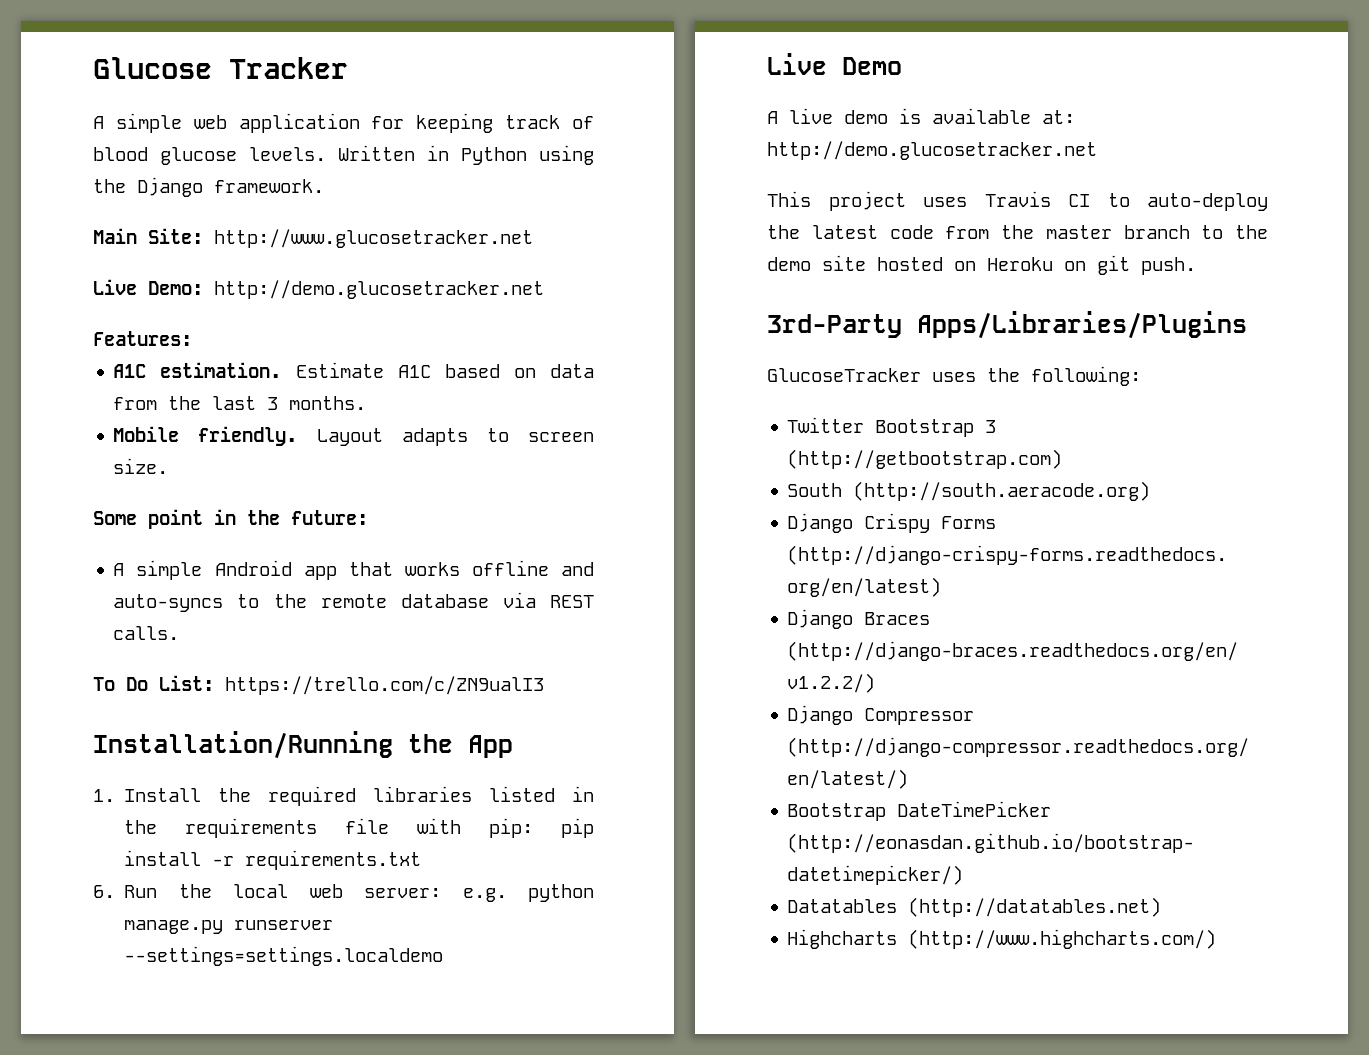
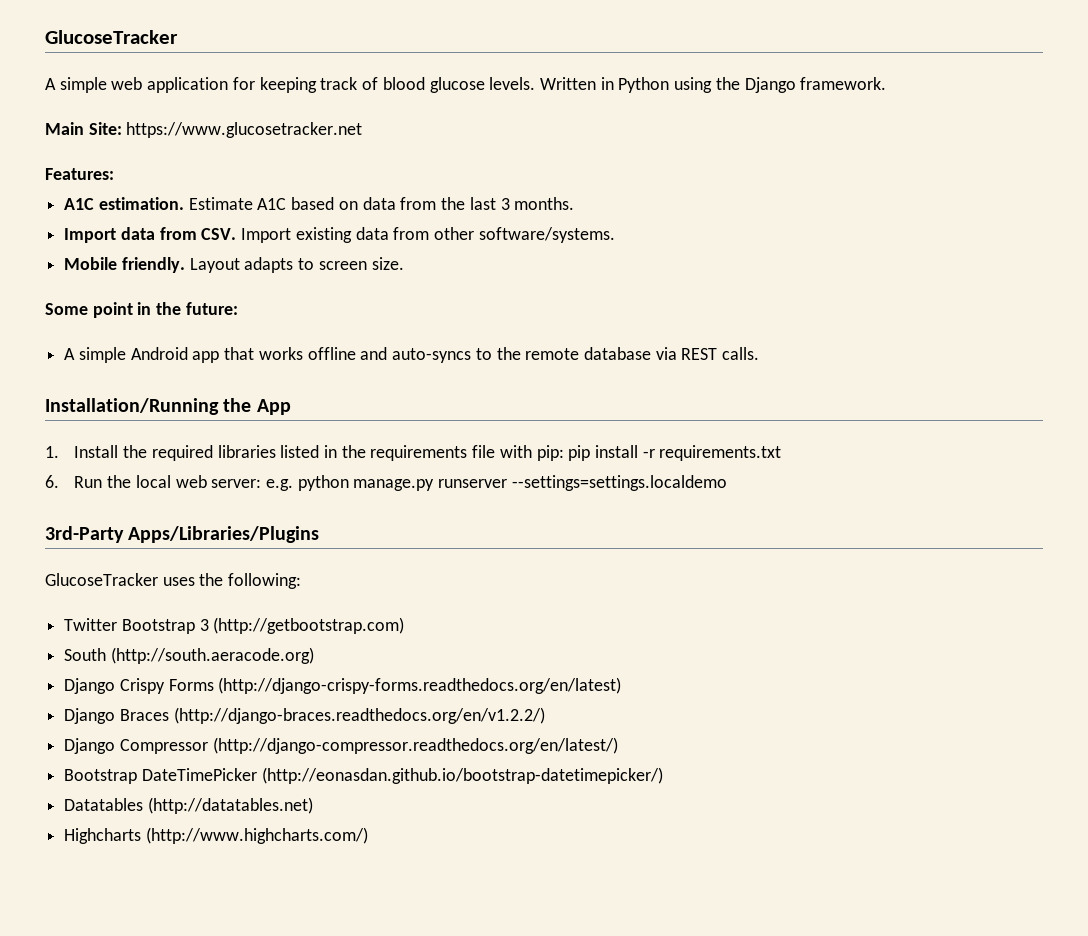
[93,57,348,79] Glucose Tracker -> [45,30,178,44] GlucoseTracker
[214,229,533,248] [93,279,544,299] http://www.glucosetracker.net // Live Demo: http://demo.glucosetracker.net -> [126,122,363,138] https://www.glucosetracker.net
(367, 403) none -> [64,227,615,243] // Import data from CSV. Import existing data from other software/systems.
[93,675,544,695] // To Do List: https://trello.com/c/ZN9ualI3 -> (760, 353) none
[767,53,902,75] [767,108,1075,124] [767,141,1097,160] [767,191,1268,211] [767,225,1268,239] [767,255,1196,275] // Live Demo // A live demo is available at: http://demo.glucosetracker.net // This project uses Travis CI to auto-deploy the latest code from the master branch to the demo site hosted on Heroku on git push. -> (727, 483) none

